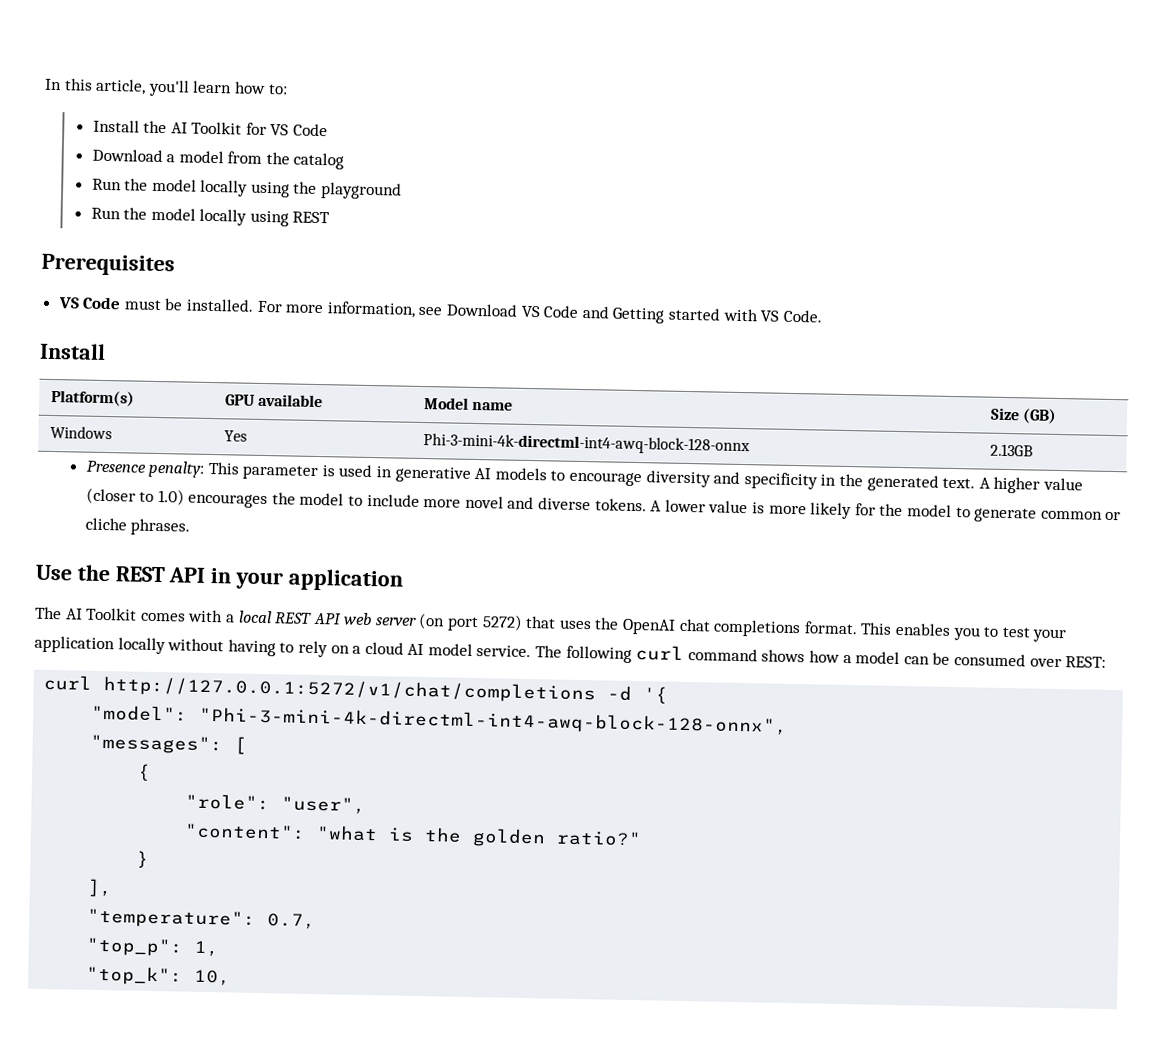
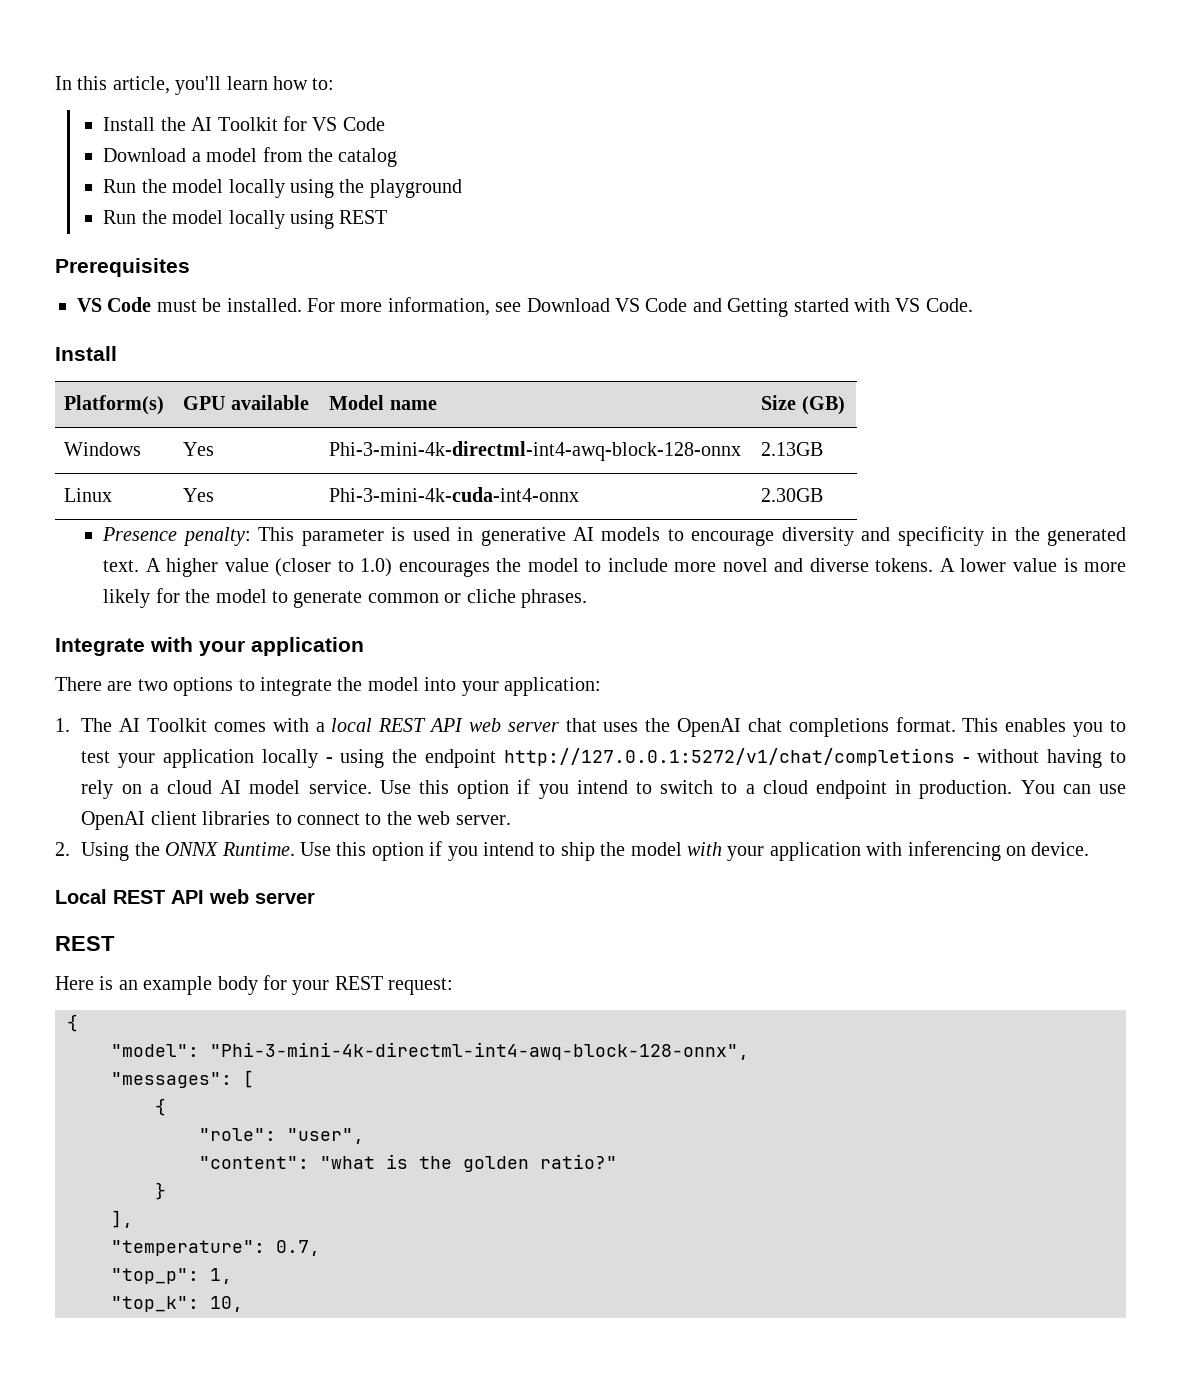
(1033, 450) none -> [64,488,113,502] [183,488,215,502] [329,487,580,502] [761,488,824,502] // Linux | Yes | Phi-3-mini-4k-cuda-int4-onnx | 2.30GB
[35,564,403,592] Use the REST API in your application // -> [55,637,364,656] [55,677,601,696] [55,718,70,732] Integrate with your application // There are two options to integrate the model into your application: // 1.
[418,612,523,632] (on port 5272) -> (559, 727) none
(166, 646) none -> [325,748,970,768] - using the endpoint http://127.0.0.1:5272/v1/chat/completions -
[535,645,1107,668] [43,674,669,704] The following curl command shows how a model can be consumed over REST: // curl http://127.0.0.1:5272/v1/chat/completions -d '{ -> [379,779,1126,799] [81,811,511,830] [55,841,1090,861] [55,889,315,904] [55,936,115,951] [55,975,454,995] [67,1014,78,1032] Use this option if you intend to switch to a cloud endpoint in production. You can use OpenAI client libraries to connect to the web server. // 2. Using the ONNX Runtime. Use this option if you intend to ship the model with your application with inferencing on device. // Local REST API web server // REST // Here is an example body for your REST request: // {

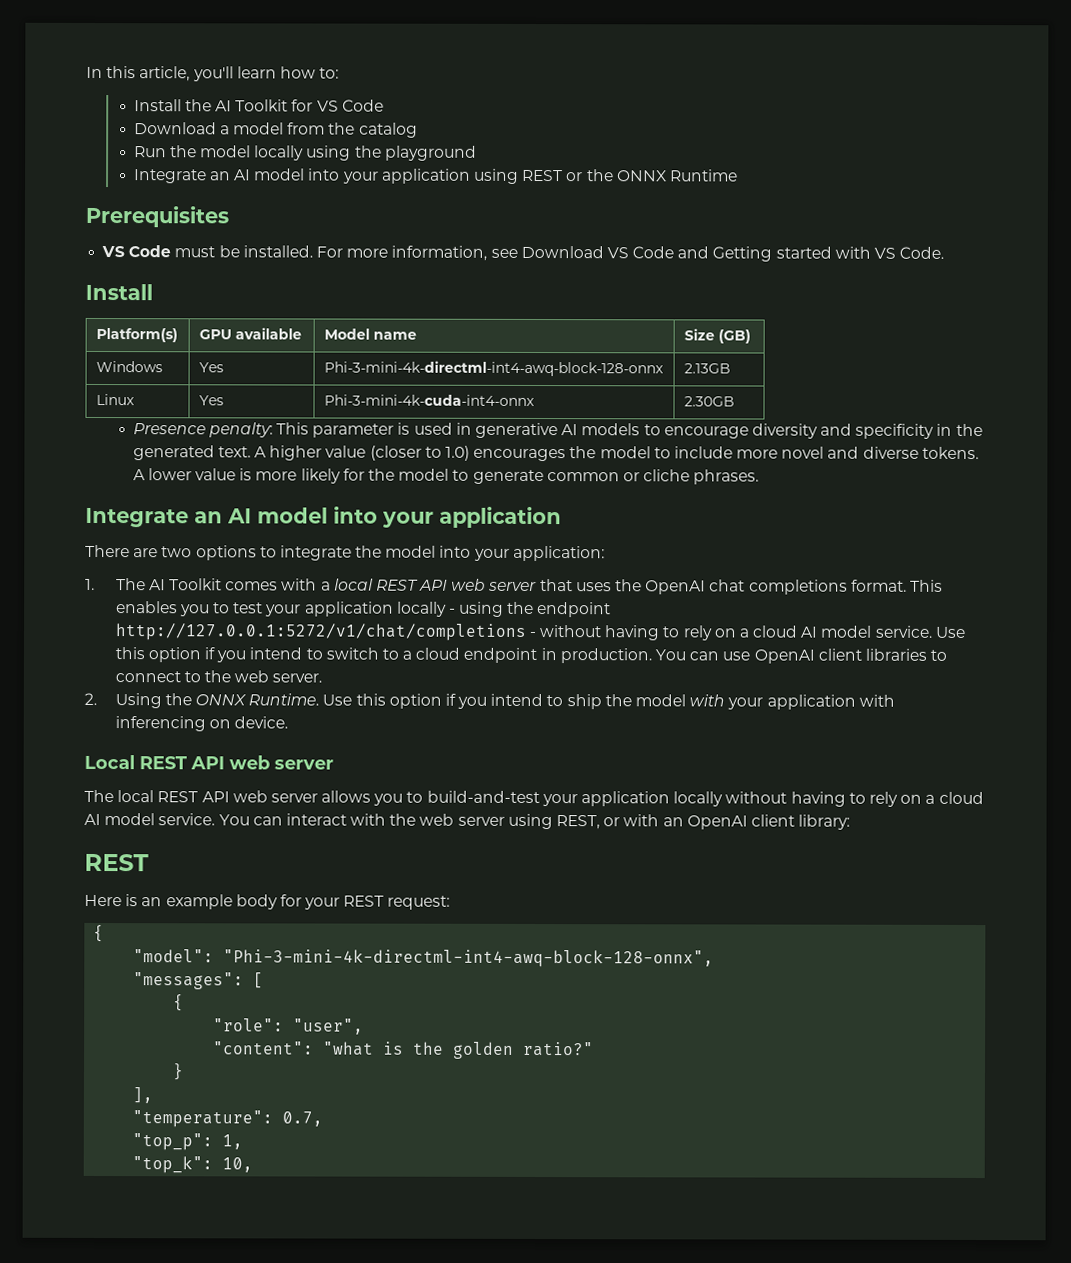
[103,210,388,229] Run the model locally using REST -> [133,168,738,184] Integrate an AI model into your application using REST or the ONNX Runtime
[150,637,193,652] with -> [194,506,378,524] an AI model into
(315, 898) none -> [84,789,984,807] [84,813,851,830] // The local REST API web server allows you to build-and-test your application locally without having to rely on a cloud AI model service. You can interact with the web server using REST, or with an OpenAI client library:

